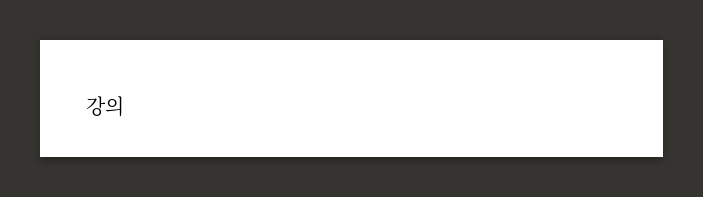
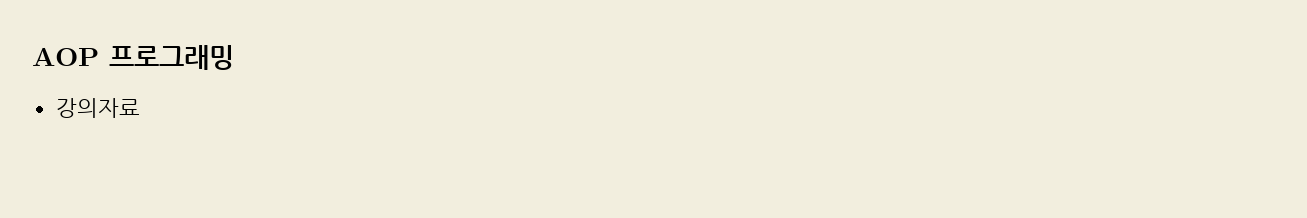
[86,96,124,117] 강의 -> [32,45,234,70] [55,98,140,118] AOP 프로그래밍 // 강의자료

